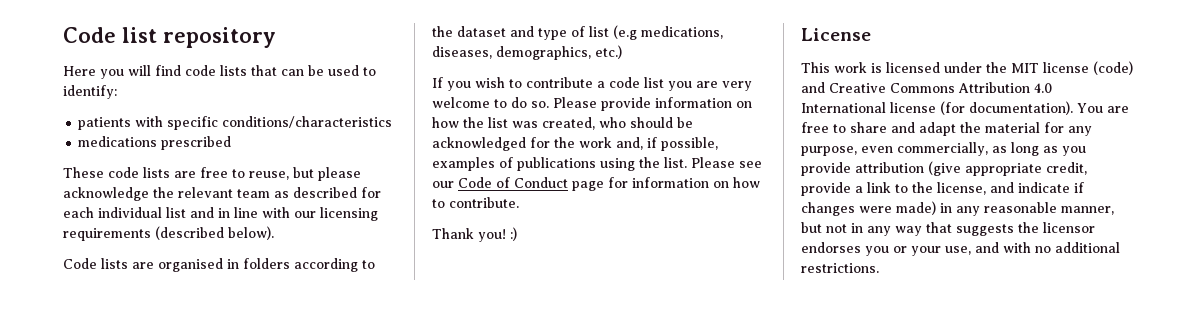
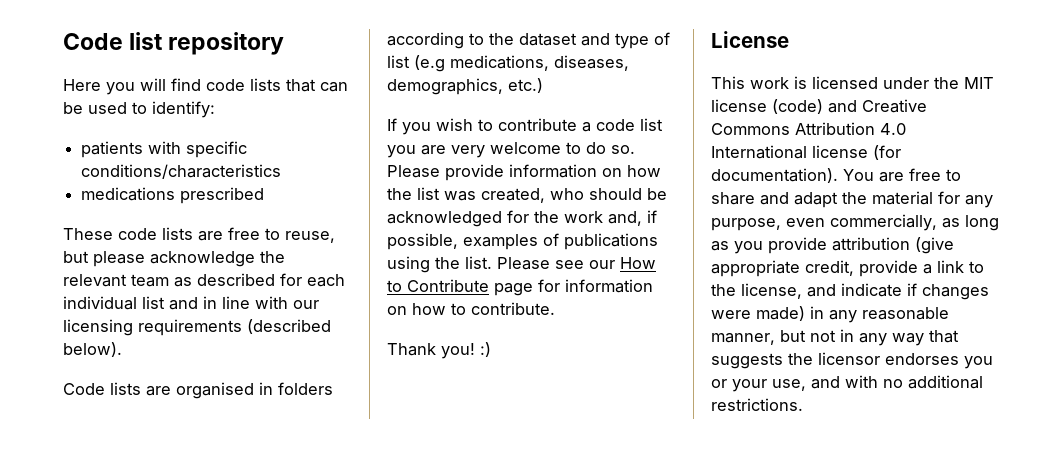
[458,177,568,188] Code of Conduct -> [620,257,656,269] [387,279,489,292] How to Contribute

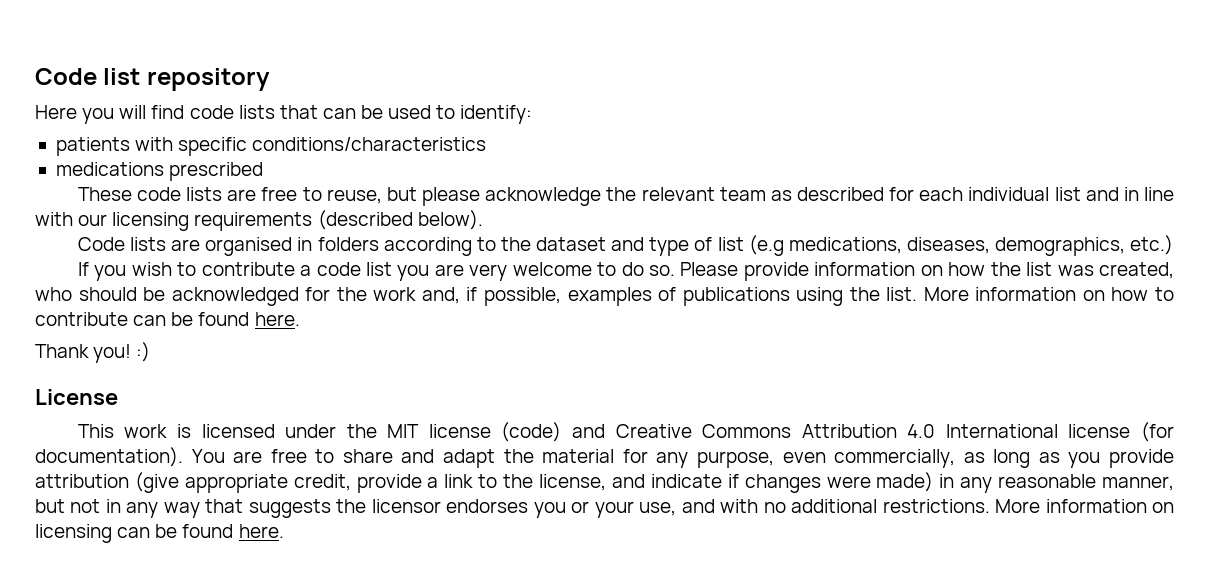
[497,257,656,270] [387,279,653,296] [387,302,555,315] Please see our How to Contribute page for information on how to contribute. -> [923,287,1174,301] [35,312,300,326] More information on how to contribute can be found here.
(803, 404) none -> [995,499,1174,513] [35,524,284,543] More information on licensing can be found here.

